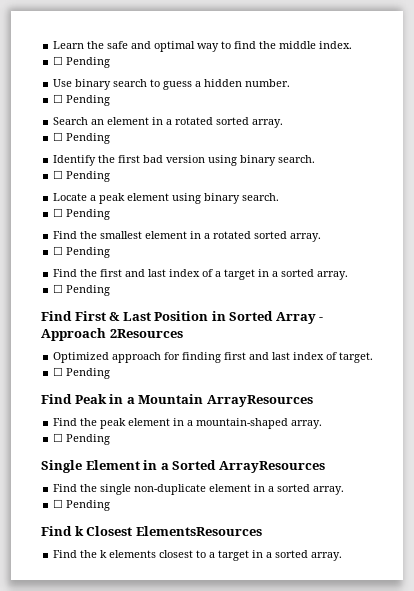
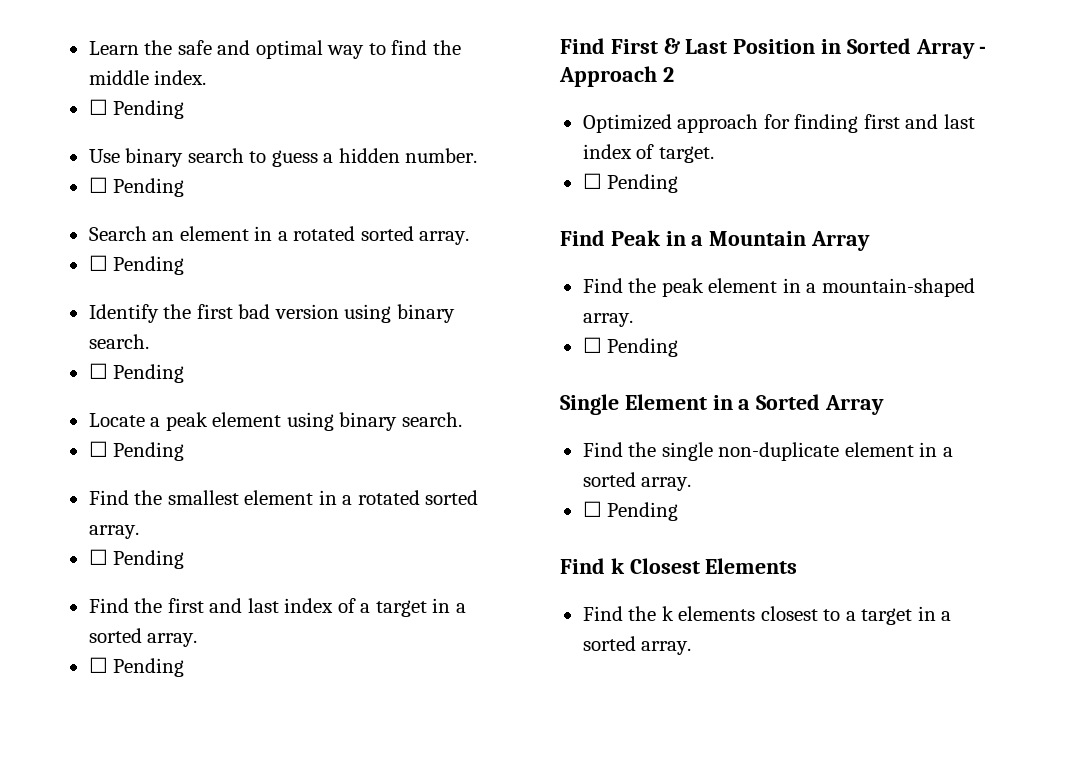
[109,329,183,338] 2Resources -> [662,67,674,82] 2
[206,395,313,407] ArrayResources -> [811,231,871,251] Array
[218,461,325,473] ArrayResources -> [825,395,885,415] Array
[135,526,262,536] ElementsResources -> [705,558,798,574] Elements

